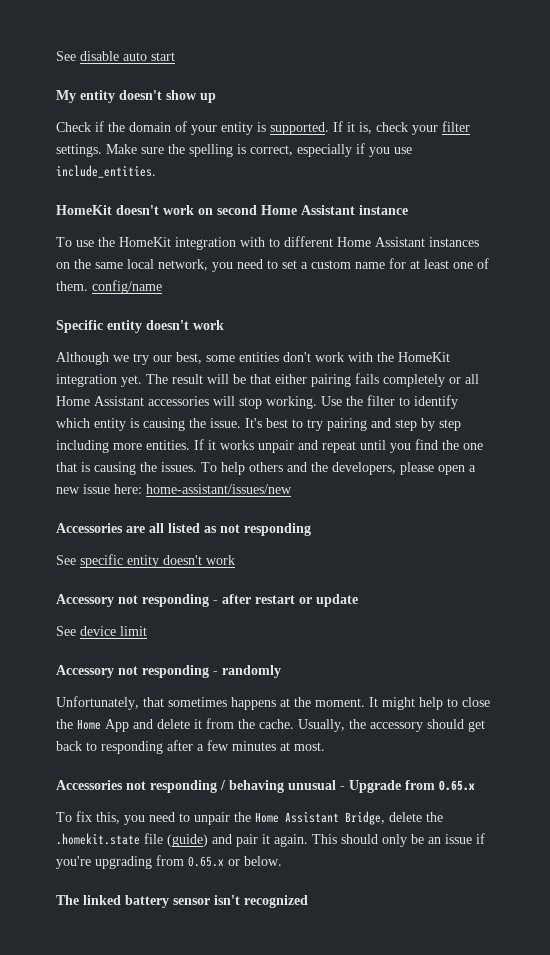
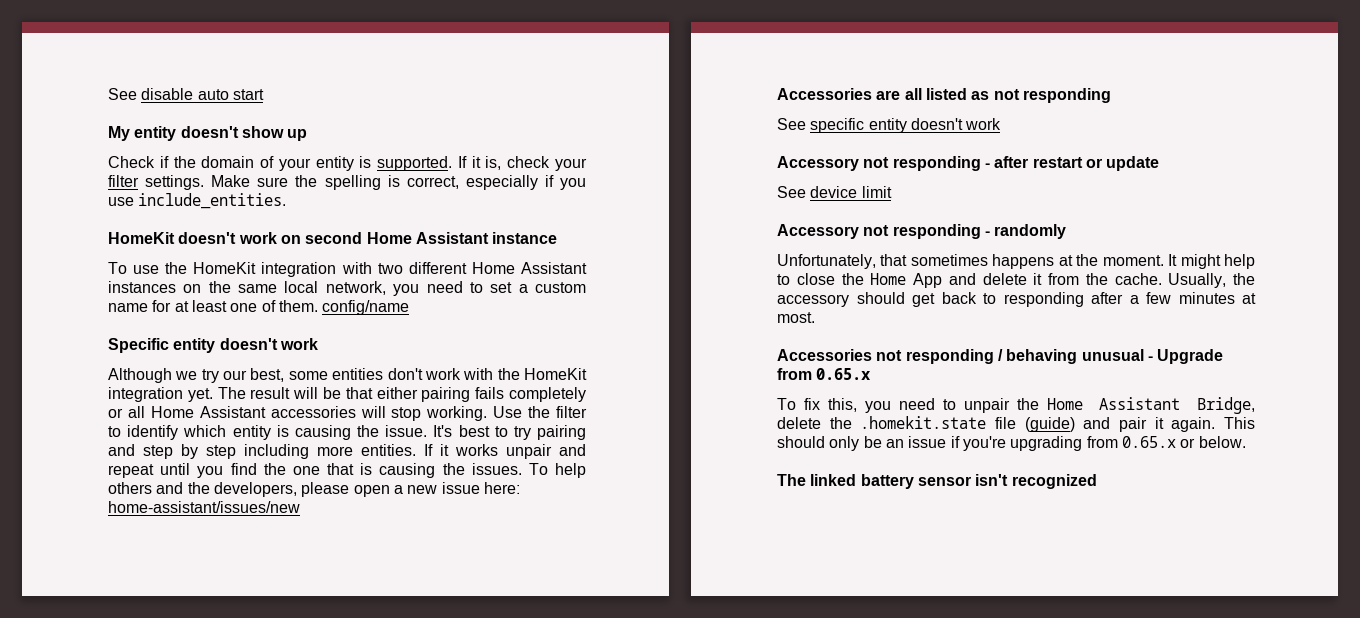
[269,238,280,247] to -> [377,263,403,274] two

